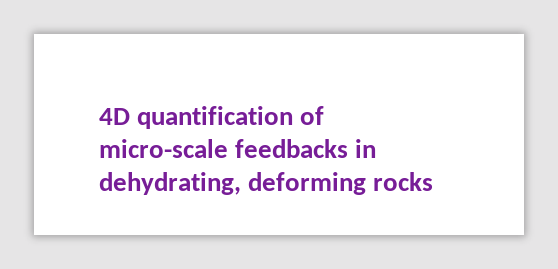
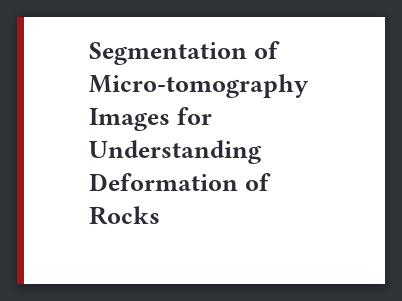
[99,106,325,129] [99,139,377,158] [99,172,434,195] 4D quantification of micro-scale feedbacks in dehydrating, deforming rocks -> [89,41,280,65] [89,74,309,98] [89,107,212,131] [89,140,262,164] [89,173,271,191] [89,206,160,225] Segmentation of Micro-tomography Images for Understanding Deformation of Rocks

